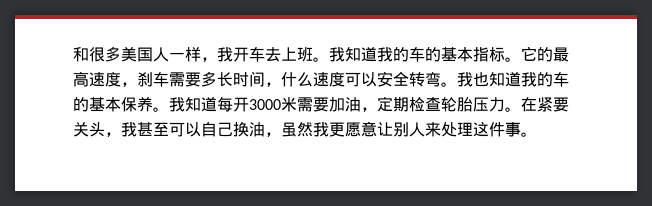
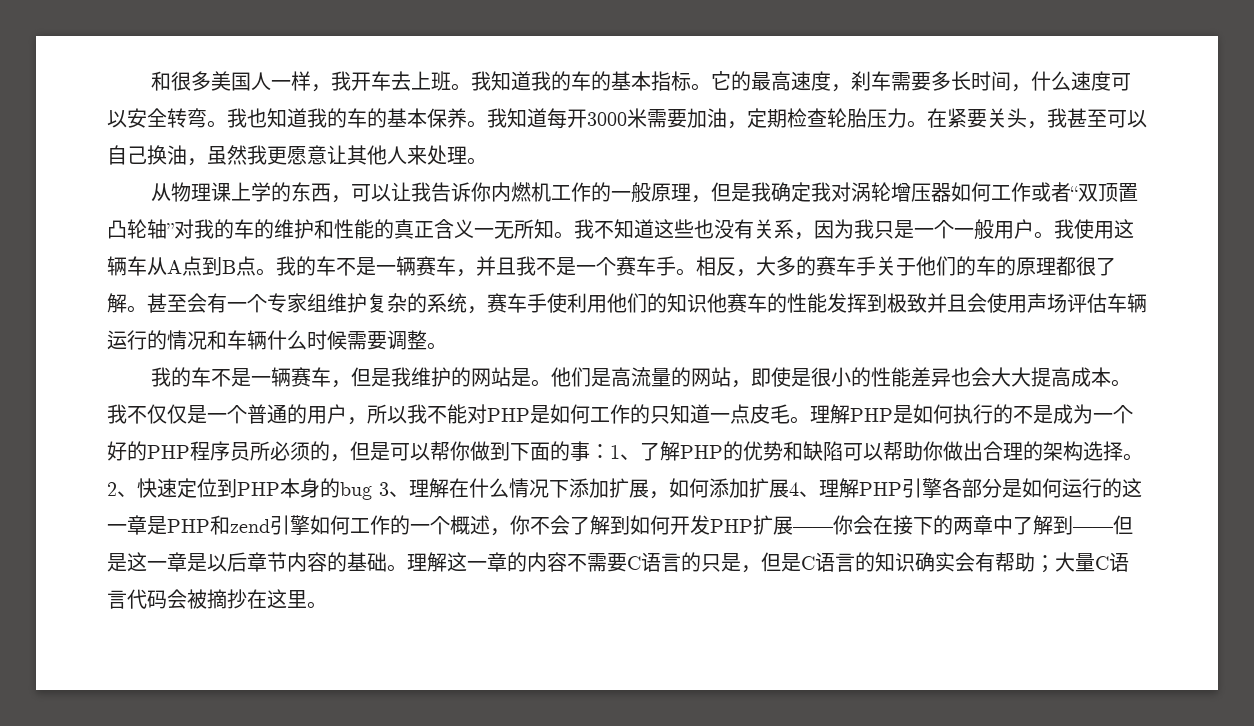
[393,122,409,137] 别 -> [347,145,387,165] 其他
[473,122,521,137] 这件事 -> [467,157,487,165] [151,182,1139,203] [107,219,1134,240] [107,256,1116,277] [107,293,1147,314] [107,330,447,350] [151,367,1132,388] [107,404,1133,425] [107,441,1143,462] [107,478,1142,500] [107,515,1133,536] [107,552,1129,573] [107,589,307,609] 。 // 从物理课上学的东西，可以让我告诉你内燃机工作的一般原理，但是我确定我对涡轮增压器如何工作或者“双顶置凸轮轴”对我的车的维护和性能的真正含义一无所知。我不知道这些也没有关系，因为我只是一个一般用户。我使用这辆车从A点到B点。我的车不是一辆赛车，并且我不是一个赛车手。相反，大多的赛车手关于他们的车的原理都很了解。甚至会有一个专家组维护复杂的系统，赛车手使利用他们的知识他赛车的性能发挥到极致并且会使用声场评估车辆运行的情况和车辆什么时候需要调整。 // 我的车不是一辆赛车，但是我维护的网站是。他们是高流量的网站，即使是很小的性能差异也会大大提高成本。我不仅仅是一个普通的用户，所以我不能对PHP是如何工作的只知道一点皮毛。理解PHP是如何执行的不是成为一个好的PHP程序员所必须的，但是可以帮你做到下面的事：1、了解PHP的优势和缺陷可以帮助你做出合理的架构选择。2、快速定位到PHP本身的bug 3、理解在什么情况下添加扩展，如何添加扩展4、理解PHP引擎各部分是如何运行的这一章是PHP和zend引擎如何工作的一个概述，你不会了解到如何开发PHP扩展——你会在接下的两章中了解到——但是这一章是以后章节内容的基础。理解这一章的内容不需要C语言的只是，但是C语言的知识确实会有帮助；大量C语言代码会被摘抄在这里

